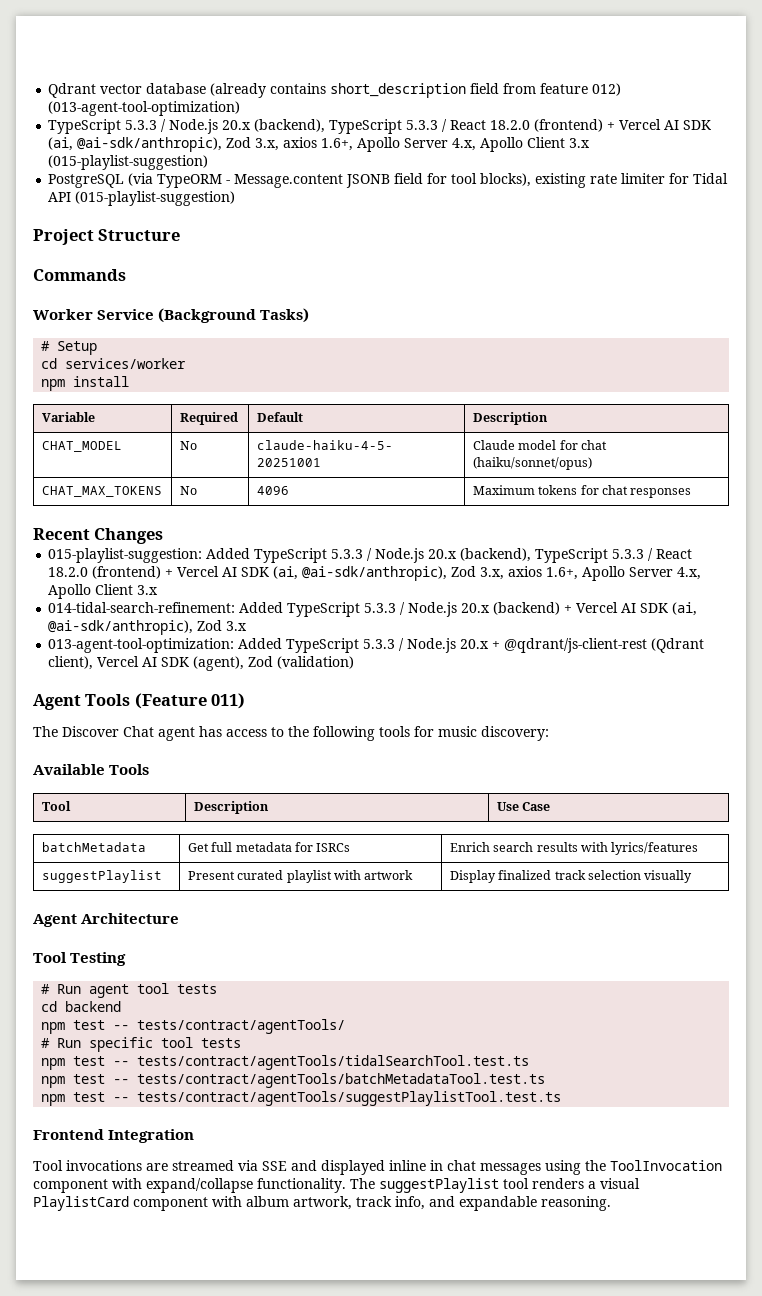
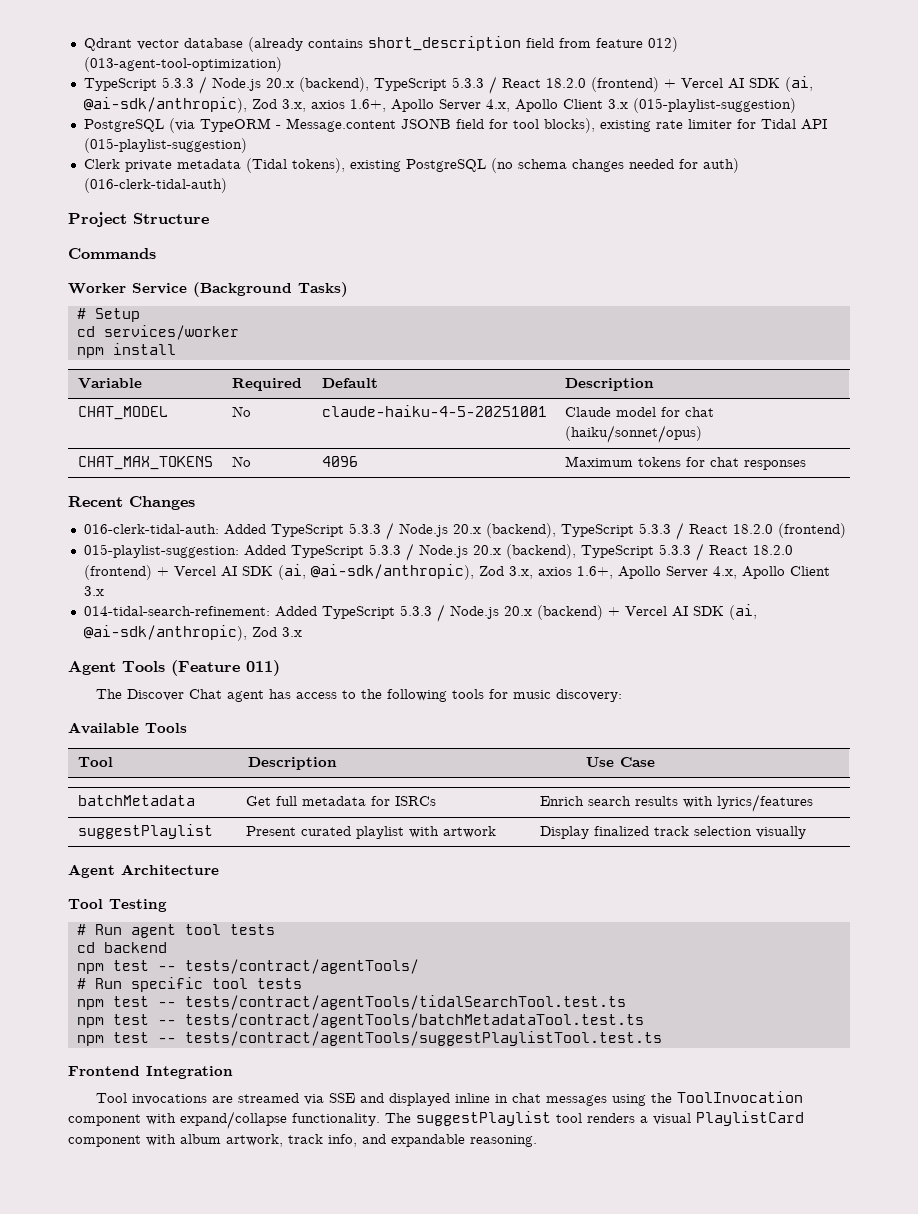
(236, 198) none -> [83,158,739,173] [83,178,227,193] // Clerk private metadata (Tidal tokens), existing PostgreSQL (no schema changes needed for auth) (016-clerk-tidal-auth)
(164, 536) none -> [83,522,846,540] // 016-clerk-tidal-auth: Added TypeScript 5.3.3 / Node.js 20.x (backend), TypeScript 5.3.3 / React 18.2.0 (frontend)
[48,638,705,653] [48,656,355,671] // 013-agent-tool-optimization: Added TypeScript 5.3.3 / Node.js 20.x + @qdrant/js-client-rest (Qdrant client), Vercel AI SDK (agent), Zod (validation) -> (302, 632) none

